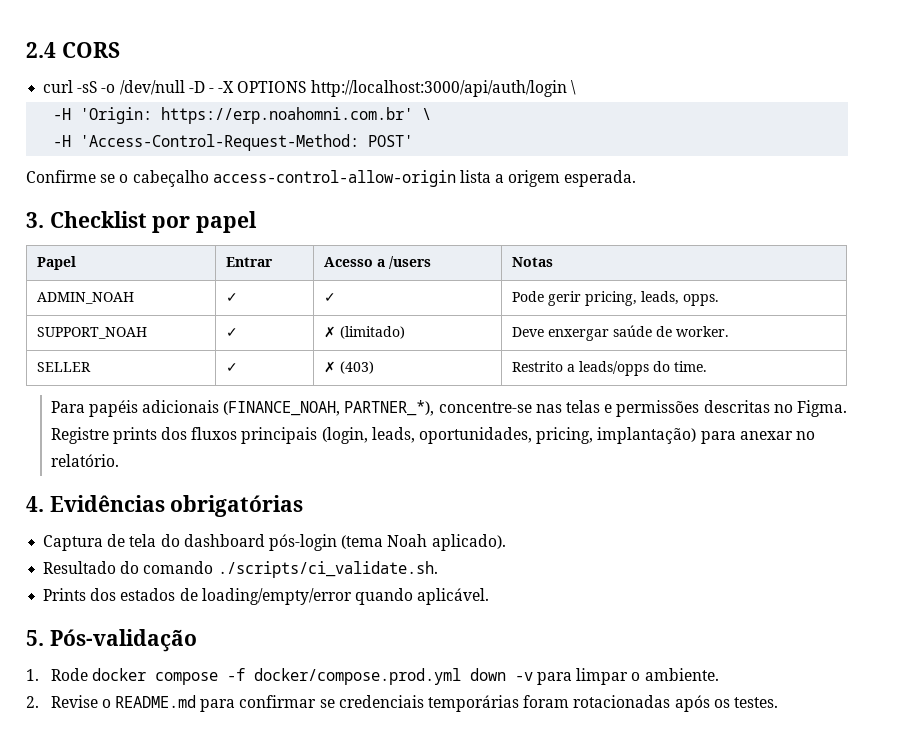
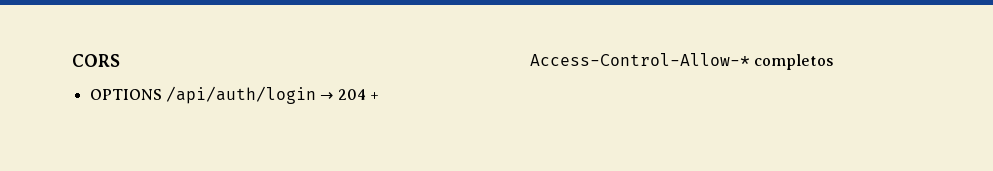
[26,42,56,58] 2.4 -> (72, 60) none
[43,80,576,97] [53,107,432,124] [53,134,414,151] [26,170,637,187] [26,211,258,233] [37,256,77,270] [226,257,274,267] [324,256,432,269] [512,257,554,267] [37,292,135,304] [226,293,239,302] [324,293,337,302] [512,291,720,306] [37,327,148,339] [226,328,239,337] [324,326,406,339] [512,325,730,341] [37,362,92,372] [226,363,239,372] [324,361,375,374] [512,361,708,376] [50,400,847,417] [50,427,815,444] [50,454,119,467] [26,495,304,517] [43,534,506,551] [43,561,438,578] [43,588,490,605] [26,629,197,652] [26,668,719,685] [26,695,778,712] curl -sS -o /dev/null -D - -X OPTIONS http://localhost:3000/api/auth/login \ // -H 'Origin: https://erp.noahomni.com.br' \ // -H 'Access-Control-Request-Method: POST' // Confirme se o cabeçalho access-control-allow-origin lista a origem esperada. // 3. Checklist por papel // Papel | Entrar | Acesso a /users | Notas // ADMIN_NOAH | ✓ | ✓ | Pode gerir pricing, leads, opps. // SUPPORT_NOAH | ✓ | ✗ (limitado) | Deve enxergar saúde de worker. // SELLER | ✓ | ✗ (403) | Restrito a leads/opps do time. // Para papéis adicionais (FINANCE_NOAH, PARTNER_*), concentre-se nas telas e permissões descritas no Figma. Registre prints dos fluxos principais (login, leads, oportunidades, pricing, implantação) para anexar no relatório. // 4. Evidências obrigatórias // Captura de tela do dashboard pós-login (tema Noah aplicado). // Resultado do comando ./scripts/ci_validate.sh. // Prints dos estados de loading/empty/error quando aplicável. // 5. Pós-validação // 1. Rode docker compose -f docker/compose.prod.yml down -v para limpar o ambiente. // 2. Revise o README.md para confirmar se credenciais temporárias foram rotacionadas após os testes. -> [89,86,379,104] [529,53,833,70] OPTIONS /api/auth/login → 204 + Access-Control-Allow-* completos

